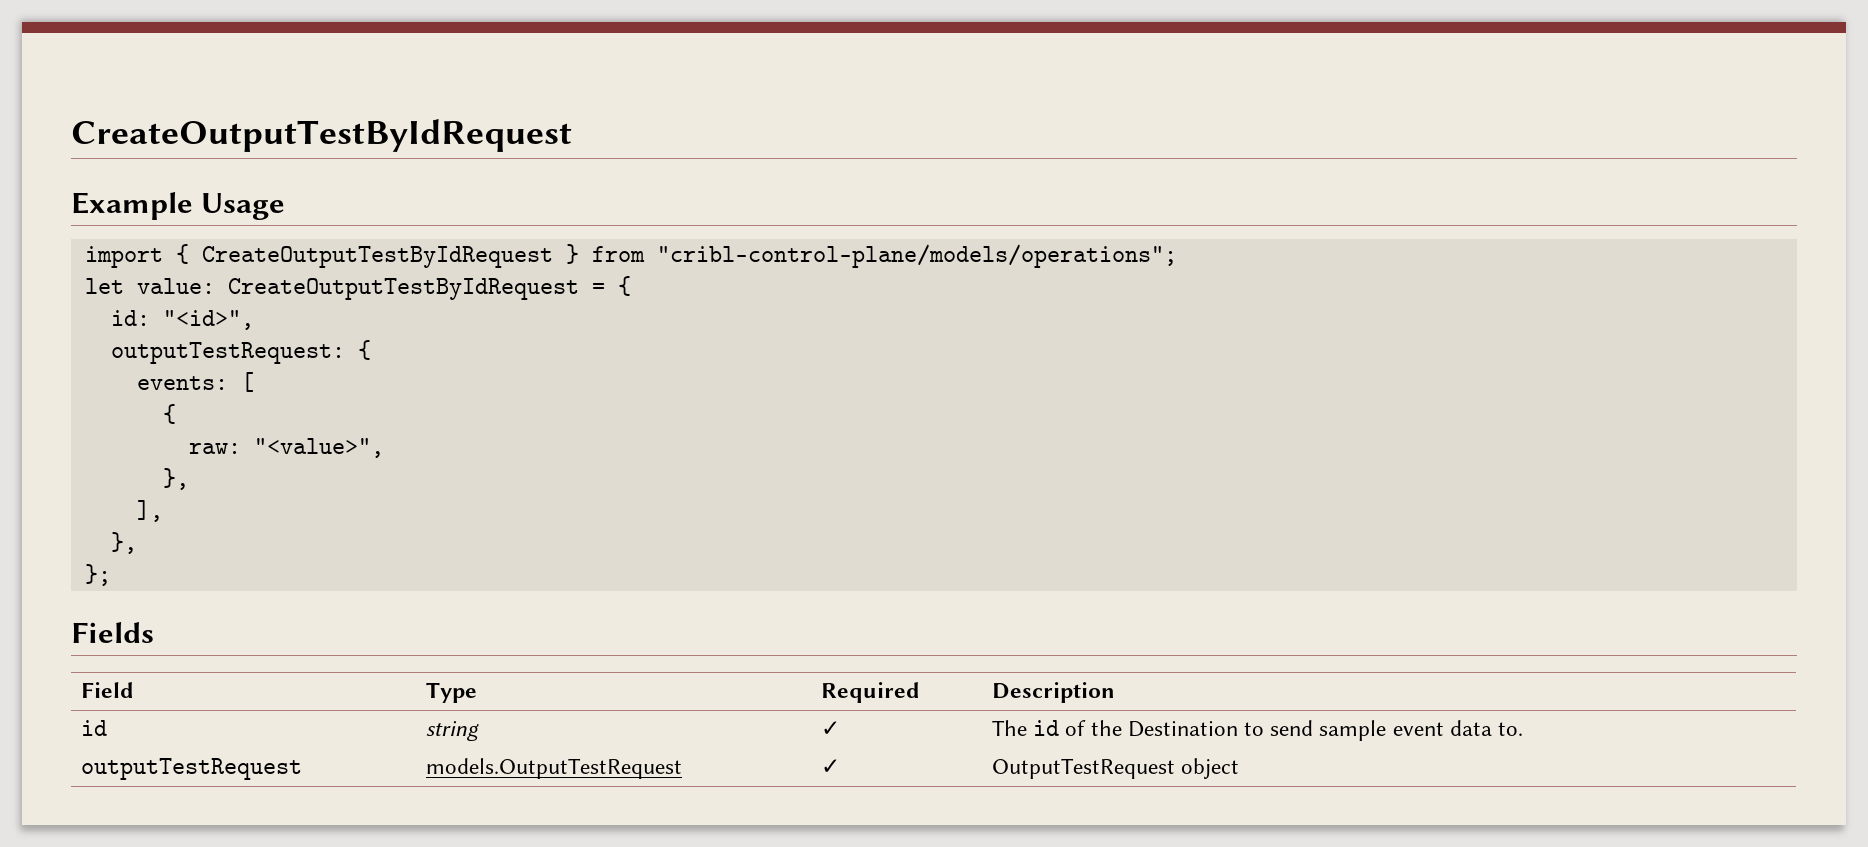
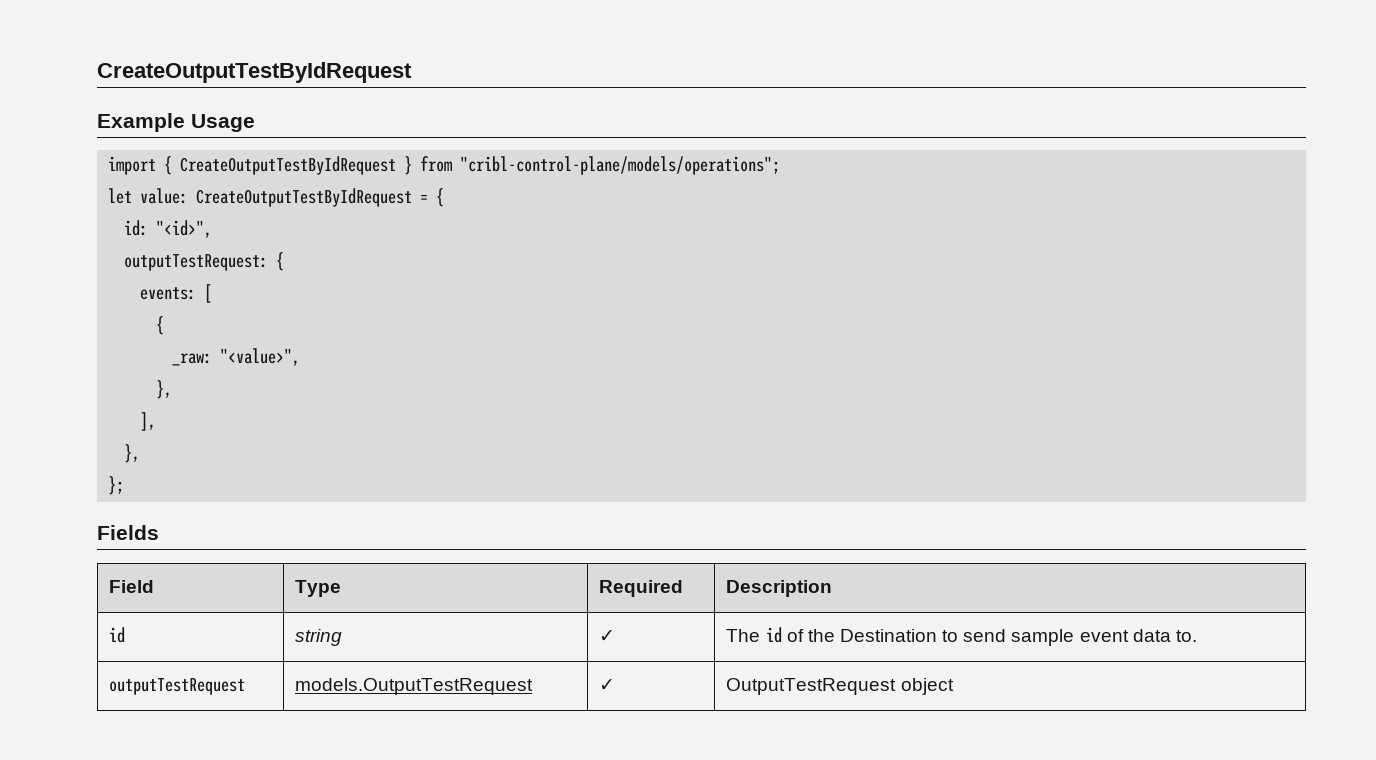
[188,443,241,454] raw: -> [172,353,213,366] _raw:

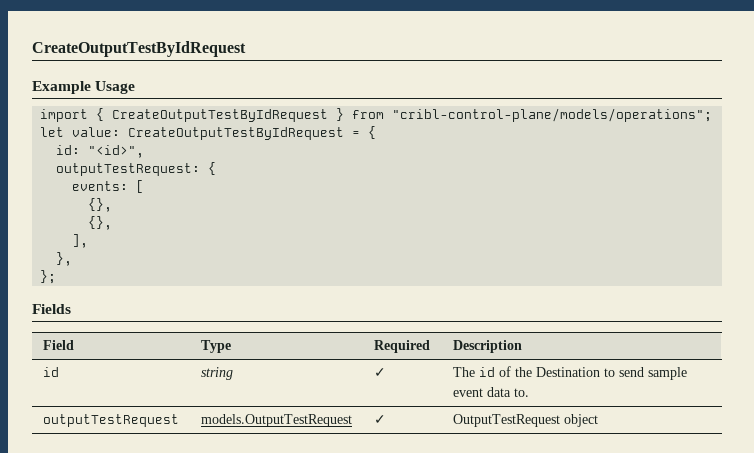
[156,316,165,335] [172,348,301,366] [156,380,173,399] { // _raw: "<value>", // }, -> [88,198,113,212] [88,216,113,230] {}, // {},

